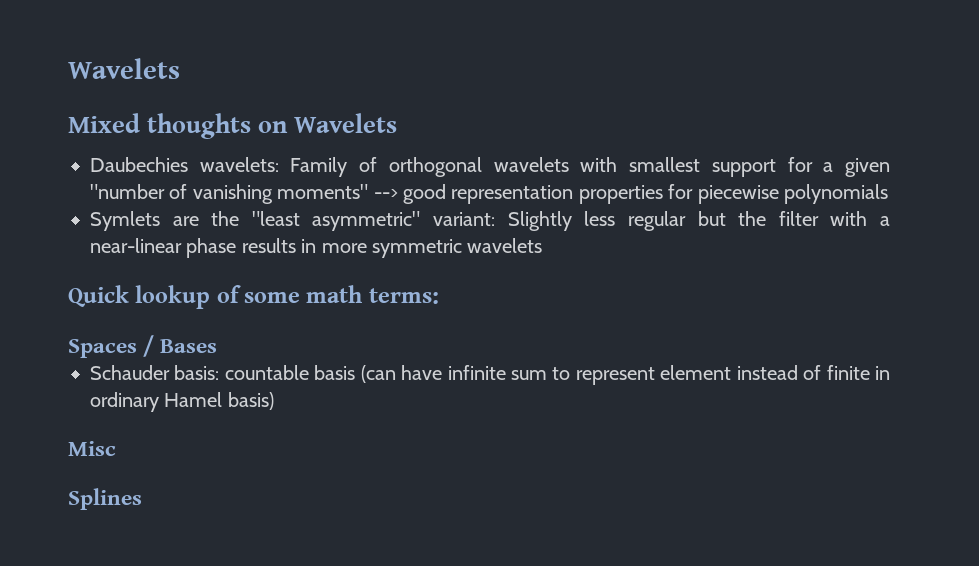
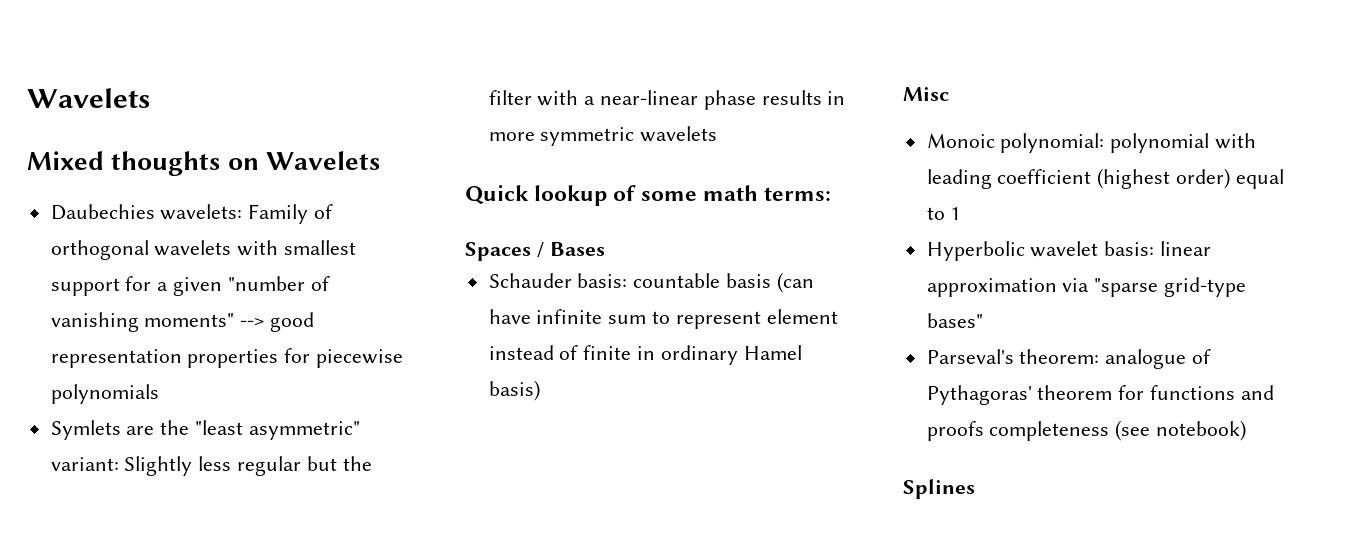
(116, 448) none -> [926,133,1257,153] [926,168,1284,189] [926,207,961,220] [926,241,1212,261] [926,277,1247,297] [926,313,983,328] [926,349,1212,369] [926,385,1274,405] [926,420,1247,441] // Monoic polynomial: polynomial with leading coefficient (highest order) equal to 1 // Hyperbolic wavelet basis: linear approximation via "sparse grid-type bases" // Parseval's theorem: analogue of Pythagoras' theorem for functions and proofs completeness (see notebook)

